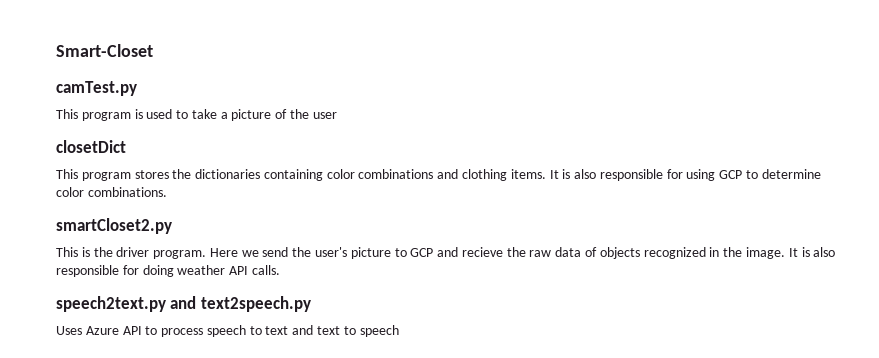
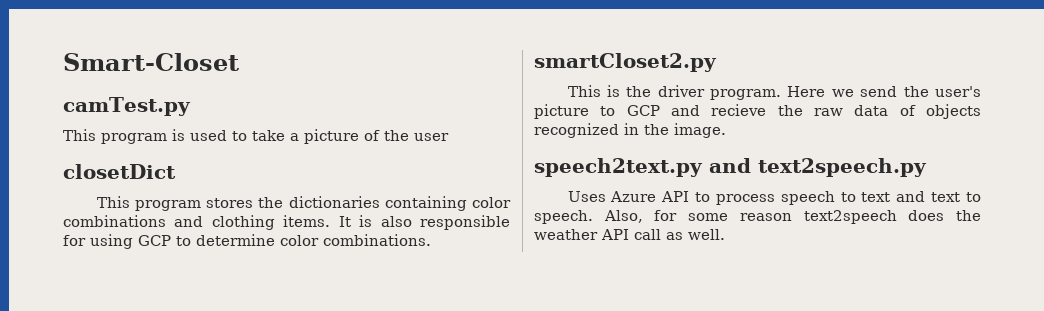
[788,247,836,257] [56,265,280,277] It is also responsible for doing weather API calls. -> (726, 130) none
[359,325,399,337] speech -> [534,210,981,224] [534,229,725,240] speech. Also, for some reason text2speech does the weather API call as well.

